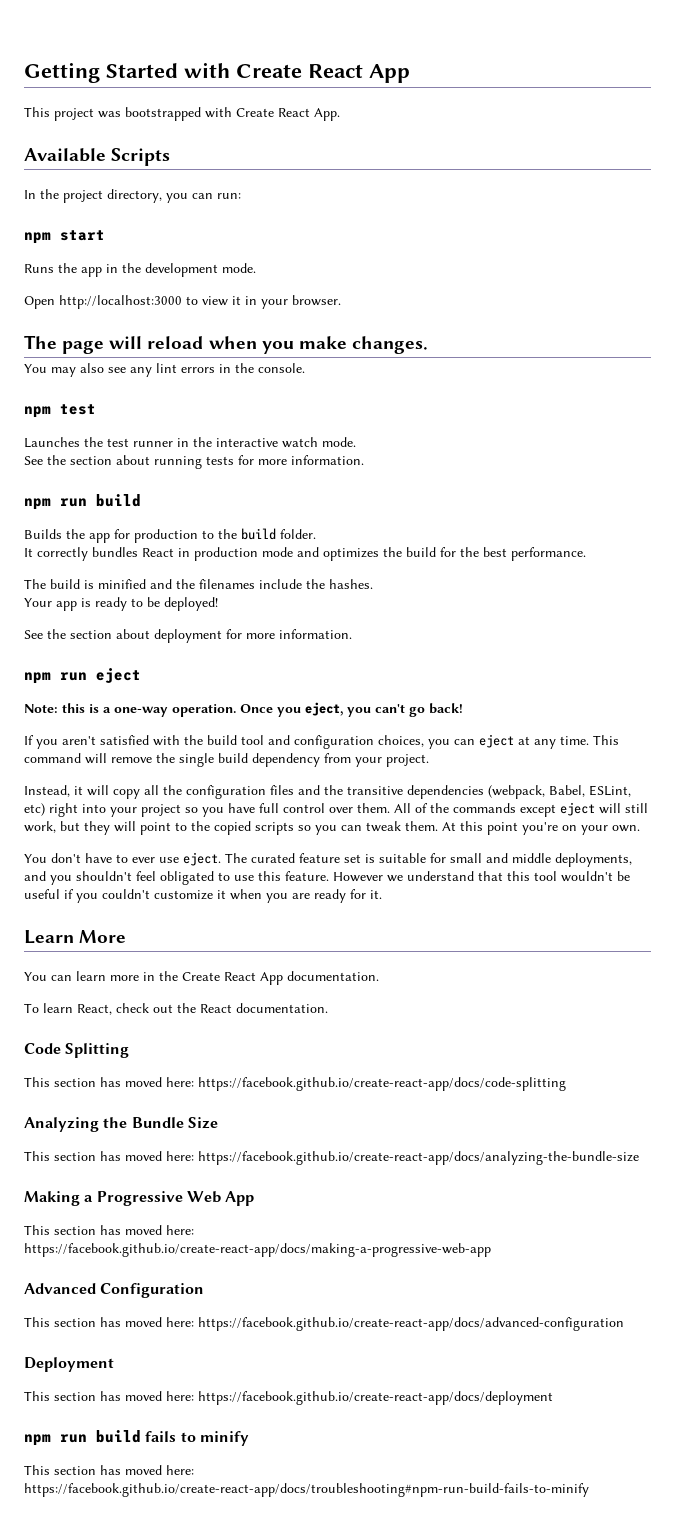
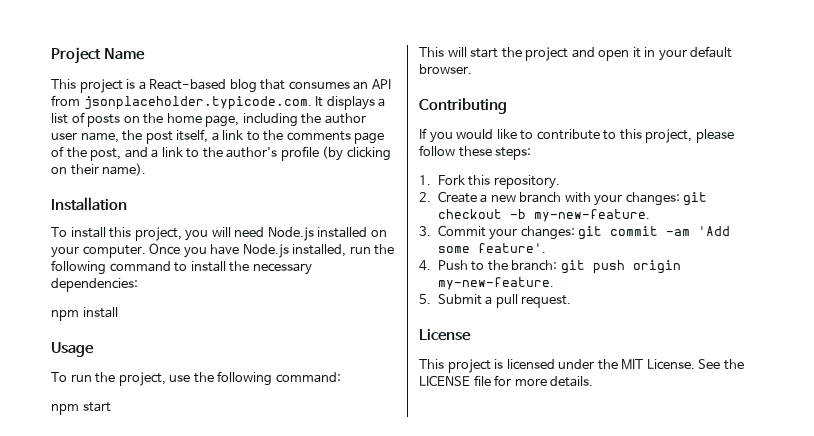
[24,62,410,83] [24,107,340,121] [24,148,171,166] [24,189,241,203] [24,230,105,244] [24,263,256,277] [24,295,228,309] Getting Started with Create React App // This project was bootstrapped with Create React App. // Available Scripts // In the project directory, you can run: // npm start // Runs the app in the development mode. // Open http://localhost:3000 to view -> [51,47,146,64] [51,79,391,93] [51,95,386,110] [51,112,366,127] [51,129,385,144] [51,146,391,161] [51,163,147,176] [51,197,127,211] [51,227,387,241] [51,243,395,258] [51,260,312,275] [51,278,138,292] [51,307,118,321] [51,342,94,357] [51,371,341,386] [51,402,111,415] [419,47,630,61] Project Name // This project is a React-based blog that consumes an API from jsonplaceholder.typicode.com. It displays a list of posts on the home page, including the author user name, the post itself, a link to the comments page of the post, and a link to the author's profile (by clicking on their name). // Installation // To install this project, you will need Node.js installed on your computer. Once you have Node.js installed, run the following command to install the necessary dependencies: // npm install // Usage // To run the project, use the following command: // npm start // This will start the project and open
(288, 304) none -> [690,46,733,58] default
[24,335,428,354] [24,363,305,377] [24,404,96,418] [24,437,356,448] [24,455,364,469] [24,494,141,510] [24,528,316,543] [24,547,586,561] [24,579,373,589] [24,597,218,611] [24,629,352,643] [24,668,141,684] [24,702,463,717] [24,734,619,749] [24,753,429,767] [24,785,631,799] [24,802,648,817] [24,821,640,835] [24,852,632,867] [24,871,630,885] [24,889,382,903] [24,930,127,944] [24,971,379,985] [24,1003,328,1015] [24,1043,130,1058] [24,1077,566,1091] [24,1117,218,1132] [24,1151,639,1165] [24,1191,255,1206] [24,1225,194,1235] [24,1243,491,1257] [24,1283,205,1298] [24,1317,624,1331] [24,1357,114,1372] [24,1391,553,1405] [24,1430,249,1446] [24,1465,194,1475] [24,1483,589,1497] The page will reload when you make changes. // You may also see any lint errors in the console. // npm test // Launches the test runner in the interactive watch mode. // See the section about running tests for more information. // npm run build // Builds the app for production to the build folder. // It correctly bundles React in production mode and optimizes the build for the best performance. // The build is minified and the filenames include the hashes. // Your app is ready to be deployed! // See the section about deployment for more information. // npm run eject // Note: this is a one-way operation. Once you eject, you can't go back! // If you aren't satisfied with the build tool and configuration choices, you can eject at any time. This command will remove the single build dependency from your project. // Instead, it will copy all the configuration files and the transitive dependencies (webpack, Babel, ESLint, etc) right into your project so you have full control over them. All of the commands except eject will still work, but they will point to the copied scripts so you can tweak them. At this point you're on your own. // You don't have to ever use eject. The curated feature set is suitable for small and middle deployments, and you shouldn't feel obligated to use this feature. However we understand that this tool wouldn't be useful if you couldn't customize it when you are ready for it. // Learn More // You can learn more in the Create React App documentation. // To learn React, check out the React documentation. // Code Splitting // This section has moved here: https://facebook.github.io/create-react-app/docs/code-splitting // Analyzing the Bundle Size // This section has moved here: https://facebook.github.io/create-react-app/docs/analyzing-the-bundle-size // Making a Progressive Web App // This section has moved here: https://facebook.github.io/create-react-app/docs/making-a-progressive-web-app // Advanced Configuration // This section has moved here: https://facebook.github.io/create-react-app/docs/advanced-configuration // Deployment // This section has moved here: https://facebook.github.io/create-react-app/docs/deployment // npm run build fails to minify // This section has moved here: https://facebook.github.io/create-react-app/docs/troubleshooting#npm-run-build-fails-to-minify -> [419,98,507,114] [419,128,734,143] [419,145,532,160] [419,175,560,189] [419,191,708,206] [437,209,650,222] [419,225,731,240] [437,243,546,253] [419,260,681,274] [437,277,554,290] [419,294,572,308] [419,329,471,341] [419,359,744,373] [419,375,594,387] Contributing // If you would like to contribute to this project, please follow these steps: // 1. Fork this repository. // 2. Create a new branch with your changes: git checkout -b my-new-feature. // 3. Commit your changes: git commit -am 'Add some feature'. // 4. Push to the branch: git push origin my-new-feature. // 5. Submit a pull request. // License // This project is licensed under the MIT License. See the LICENSE file for more details.

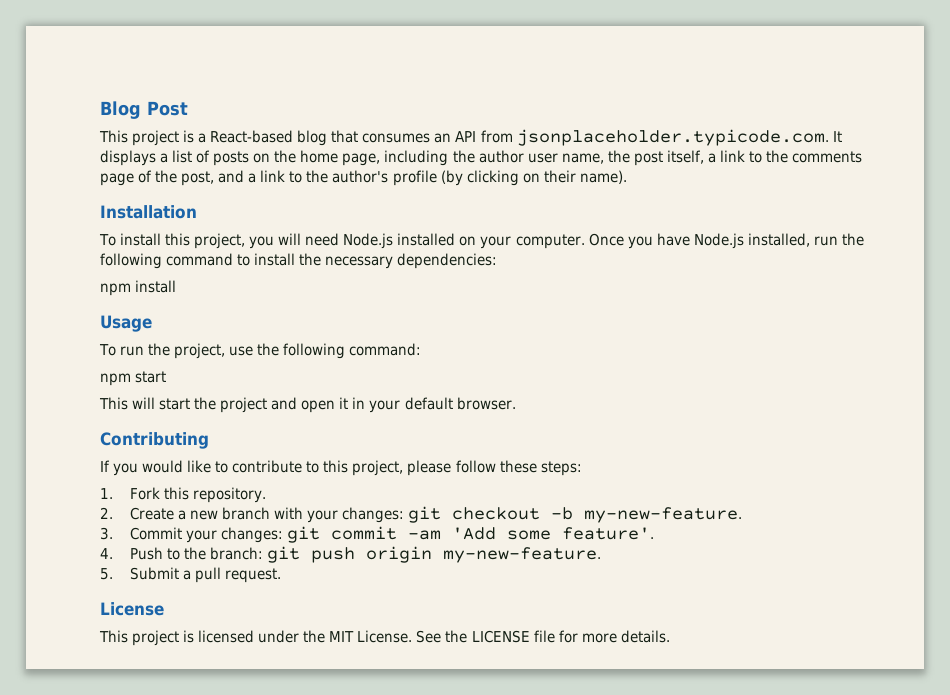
[51,47,146,64] Project Name -> [100,101,188,119] Blog Post

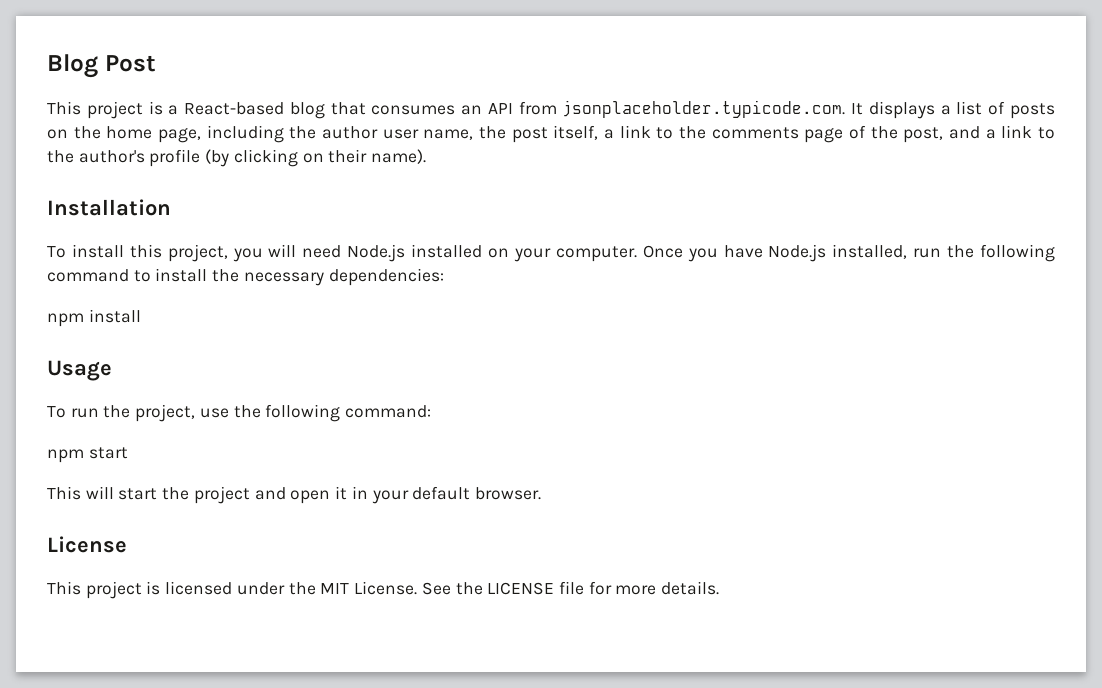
[100,432,209,449] [100,460,582,476] [100,487,266,503] [100,506,743,523] [100,526,654,543] [100,546,601,563] [100,567,281,583] // Contributing // If you would like to contribute to this project, please follow these steps: // 1. Fork this repository. // 2. Create a new branch with your changes: git checkout -b my-new-feature. // 3. Commit your changes: git commit -am 'Add some feature'. // 4. Push to the branch: git push origin my-new-feature. // 5. Submit a pull request. -> (541, 493) none

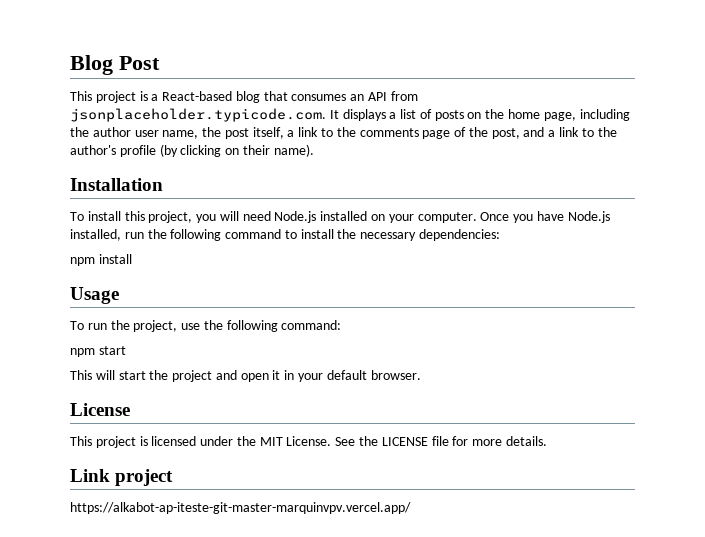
(720, 588) none -> [70,469,174,486] [70,502,411,514] // Link project // https://alkabot-ap-iteste-git-master-marquinvpv.vercel.app/

